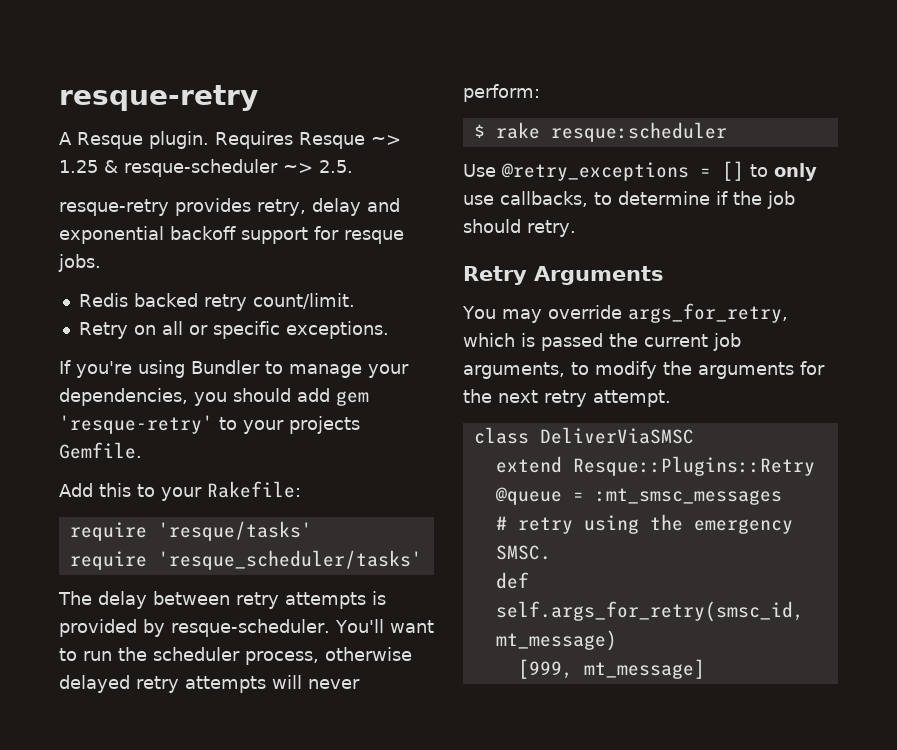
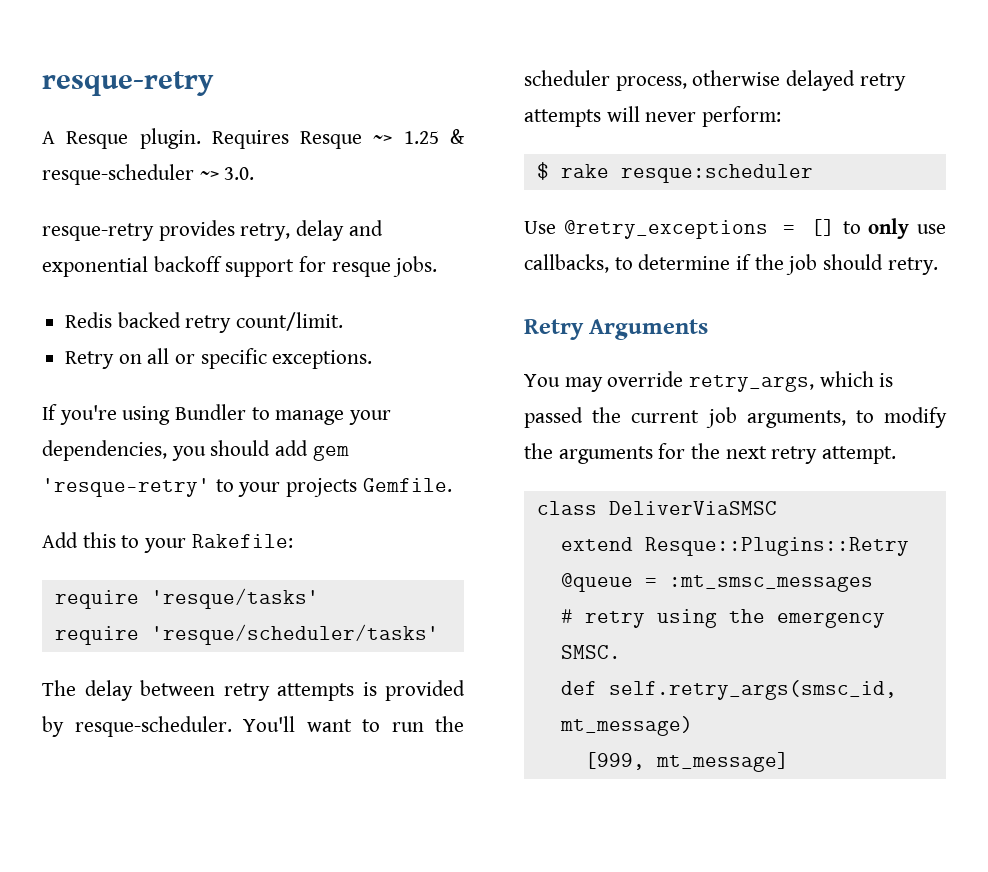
[319,160,353,173] 2.5. -> [224,167,255,180] 3.0.
[157,550,422,570] 'resque_scheduler/tasks' -> [150,624,439,645] 'resque/scheduler/tasks'
[627,303,788,323] args_for_retry, -> [689,375,815,392] retry_args,
[495,601,804,622] self.args_for_retry(smsc_id, -> [608,680,897,700] self.retry_args(smsc_id,

